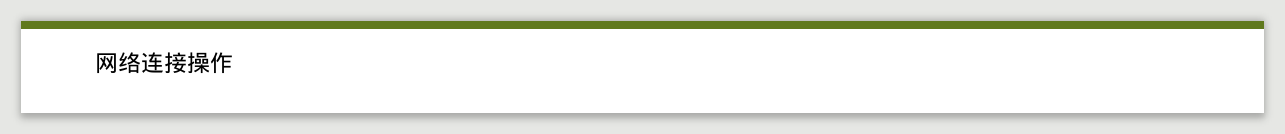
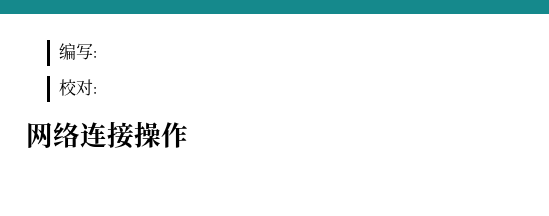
(95, 63) none -> [59,43,98,60] [59,79,98,96] 编写: // 校对: //

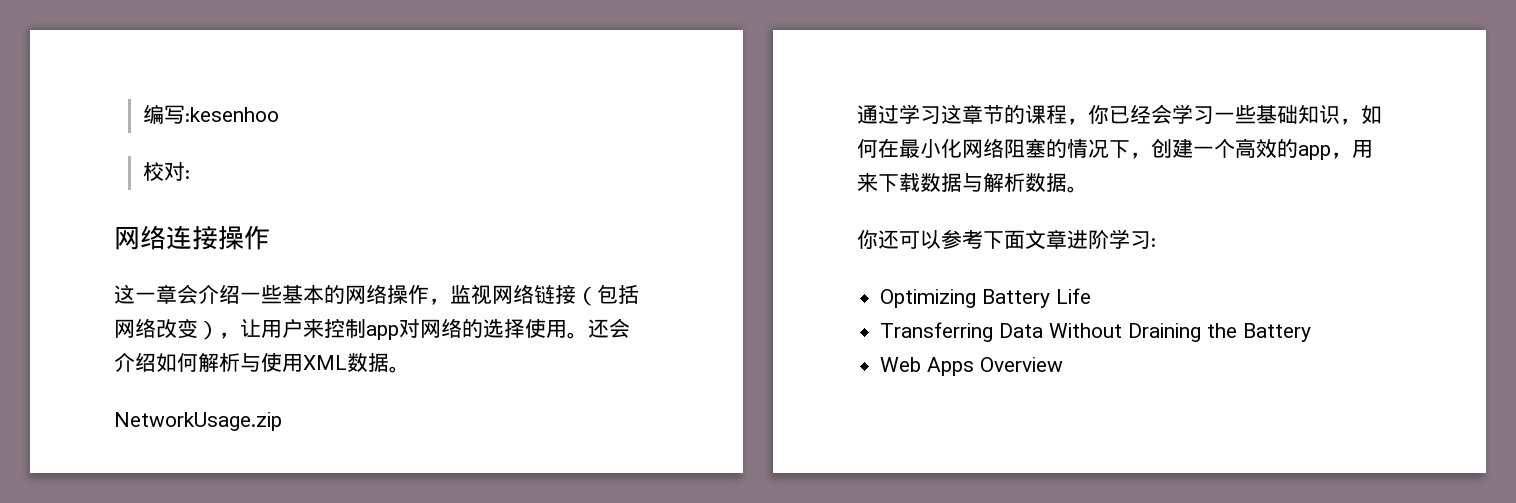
[93,51,98,58] : -> [184,107,279,122] :kesenhoo
(188, 135) none -> [114,284,639,306] [114,318,630,340] [114,352,410,373] [114,412,282,431] [857,104,1382,125] [857,138,1373,160] [857,172,1088,193] [857,229,1156,250] [880,288,1092,308] [880,322,1312,342] [880,357,1064,376] // 这一章会介绍一些基本的网络操作，监视网络链接（包括网络改变），让用户来控制app对网络的选择使用。还会介绍如何解析与使用XML数据。 // NetworkUsage.zip // 通过学习这章节的课程，你已经会学习一些基础知识，如何在最小化网络阻塞的情况下，创建一个高效的app，用来下载数据与解析数据。 // 你还可以参考下面文章进阶学习: // Optimizing Battery Life // Transferring Data Without Draining the Battery // Web Apps Overview

